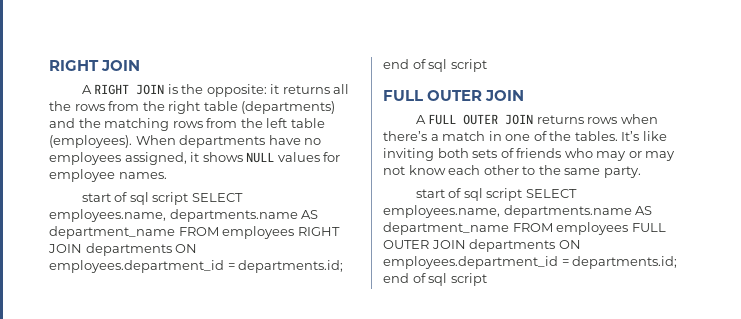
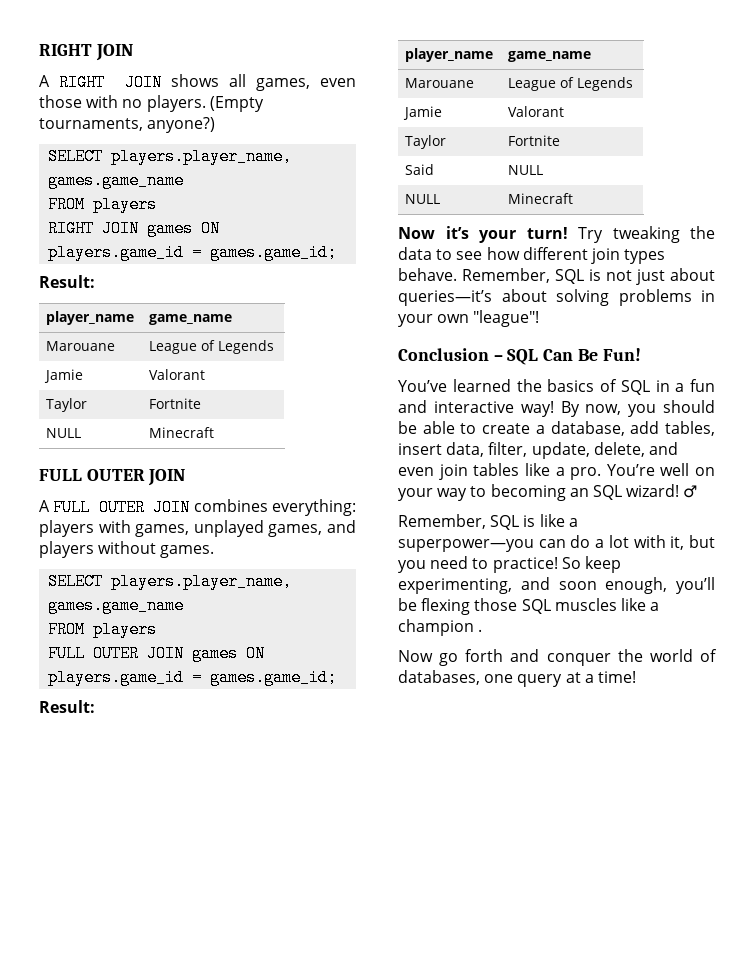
[167,84,350,97] [49,101,336,114] [49,118,325,131] [49,135,322,148] [49,152,341,165] [49,169,167,182] [81,192,243,205] [49,209,319,222] [49,226,340,239] [48,243,198,256] [49,260,344,273] [383,59,487,72] is the opposite: it returns all the rows from the right table (departments) and the matching rows from the left table (employees). When departments have no employees assigned, it shows NULL values for employee names. // start of sql script SELECT employees.name, departments.name AS department_name FROM employees RIGHT JOIN departments ON employees.department_id = departments.id; end of sql script -> [171,74,356,91] [39,95,264,112] [39,117,216,133] [48,148,293,165] [48,172,185,189] [48,196,158,213] [48,220,221,237] [48,244,338,261] [39,275,95,288] [46,311,135,325] [149,314,233,325] [46,341,116,351] [149,340,275,354] [44,369,84,383] [149,369,206,380] [46,398,88,412] [149,398,202,409] [46,428,82,438] [149,427,215,438] shows all games, even those with no players. (Empty tournaments, anyone?) // SELECT players.player_name, games.game_name // FROM players // RIGHT JOIN games ON players.game_id = games.game_id; // Result: // player_name | game_name // Marouane | League of Legends // Jamie | Valorant // Taylor | Fortnite // NULL | Minecraft
[536,114,658,124] [383,131,667,141] [383,148,676,161] [383,165,641,178] [415,188,577,201] [383,205,653,218] [383,222,666,235] [383,239,581,252] [383,256,678,269] [383,273,487,286] returns rows when there’s a match in one of the tables. It’s like inviting both sets of friends who may or may not know each other to the same party. // start of sql script SELECT employees.name, departments.name AS department_name FROM employees FULL OUTER JOIN departments ON employees.department_id = departments.id; end of sql script -> [193,499,356,516] [39,520,356,537] [39,541,215,558] [48,573,293,590] [48,597,185,614] [48,621,158,638] [48,645,266,662] [48,669,338,686] [39,700,95,713] [405,48,494,62] [508,51,592,62] [405,78,475,88] [508,77,634,91] [403,106,443,120] [508,106,565,117] [405,135,447,149] [508,135,561,146] [405,164,435,175] [508,165,544,175] [405,194,441,204] [508,193,574,204] [398,226,715,243] [398,247,666,264] [398,268,715,285] [398,289,715,306] [398,310,540,327] [398,348,641,365] [398,379,715,395] [398,400,715,417] [398,421,715,436] [398,442,678,459] [398,463,715,480] [398,484,698,501] [398,514,578,530] [398,535,715,552] [398,556,621,573] [398,577,715,594] [398,598,660,615] [398,619,483,636] [398,649,717,666] [398,670,636,687] combines everything: players with games, unplayed games, and players without games. // SELECT players.player_name, games.game_name // FROM players // FULL OUTER JOIN games ON players.game_id = games.game_id; // Result: // player_name | game_name // Marouane | League of Legends // Jamie | Valorant // Taylor | Fortnite // Said | NULL // NULL | Minecraft // Now it’s your turn! Try tweaking the data to see how different join types behave. Remember, SQL is not just about queries—it’s about solving problems in your own "league"! // Conclusion – SQL Can Be Fun! // You’ve learned the basics of SQL in a fun and interactive way! By now, you should be able to create a database, add tables, insert data, filter, update, delete, and even join tables like a pro. You’re well on your way to becoming an SQL wizard! ♂ // Remember, SQL is like a superpower—you can do a lot with it, but you need to practice! So keep experimenting, and soon enough, you’ll be flexing those SQL muscles like a champion . // Now go forth and conquer the world of databases, one query at a time!

